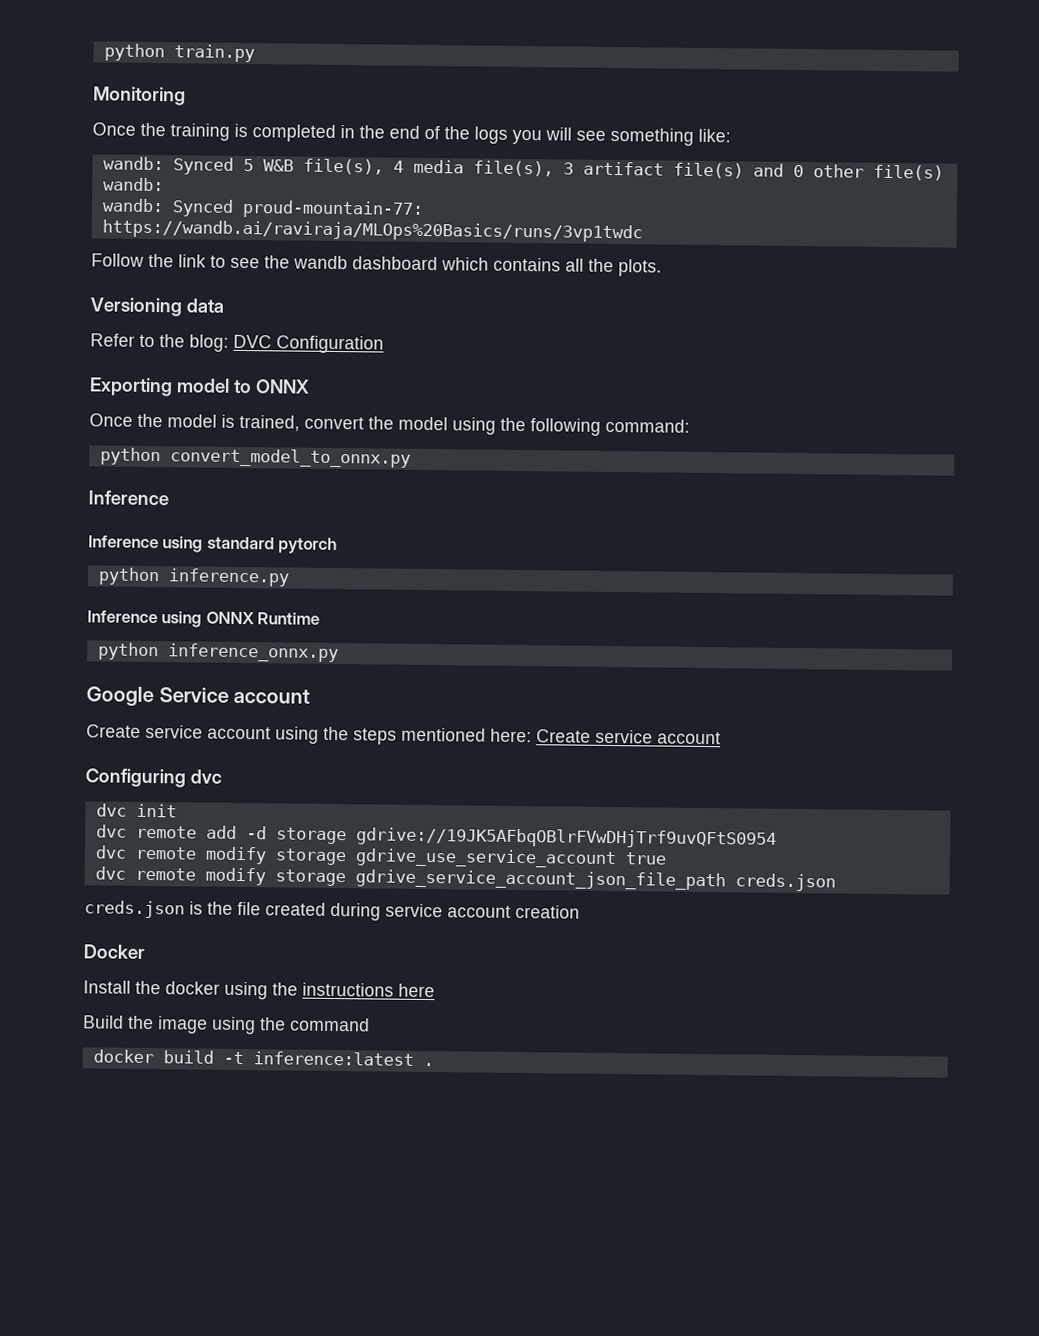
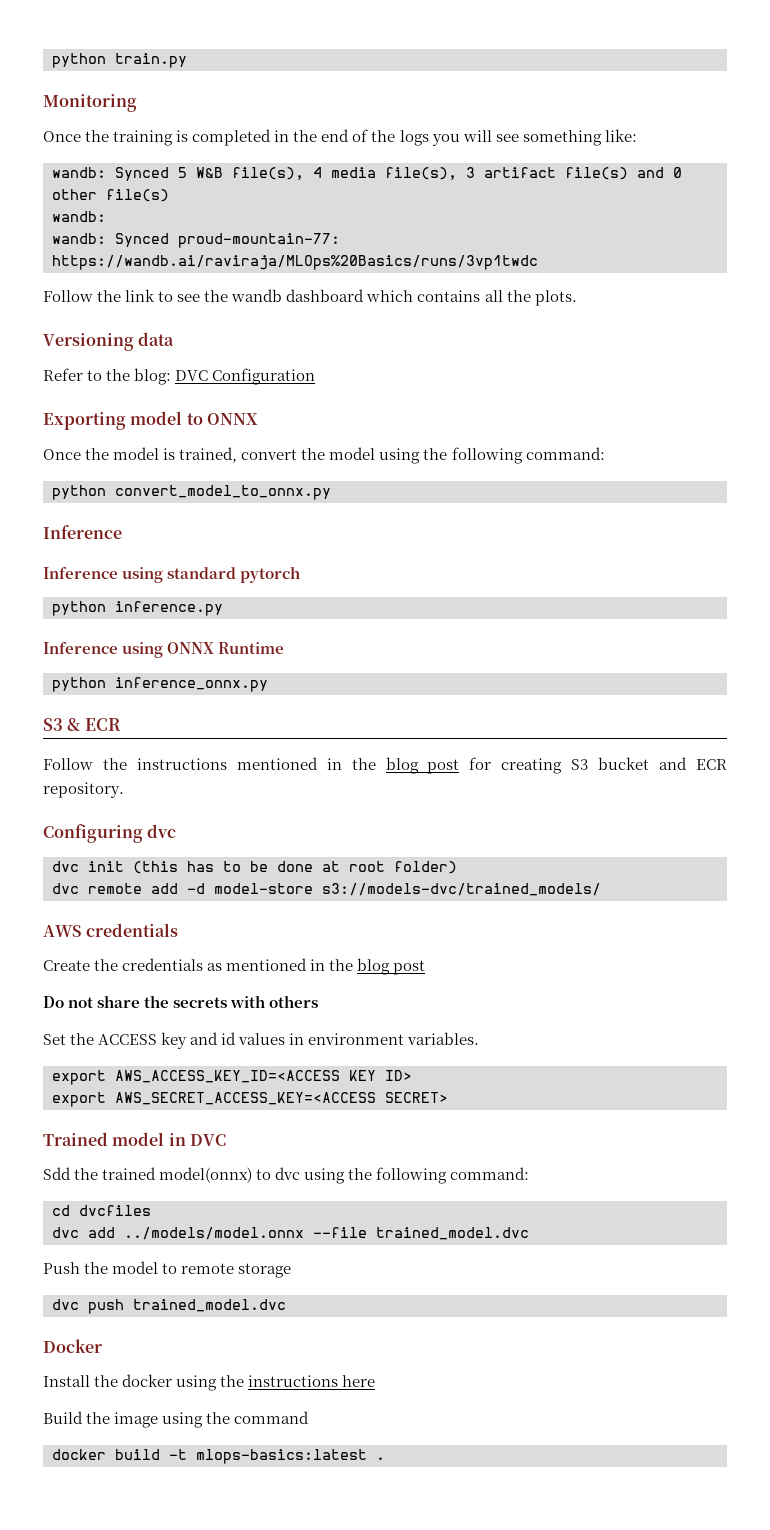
[86,686,311,707] [86,724,721,745] [85,768,222,788] [95,803,177,818] [95,824,777,849] [94,845,667,869] [94,866,836,892] [84,900,580,921] Google Service account // Create service account using the steps mentioned here: Create service account // Configuring dvc // dvc init // dvc remote add -d storage gdrive://19JK5AFbqOBlrFVwDHjTrf9uvQFtS0954 // dvc remote modify storage gdrive_use_service_account true // dvc remote modify storage gdrive_service_account_json_file_path creds.json // creds.json is the file created during service account creation -> [43,718,121,731] [43,757,727,774] [43,782,124,798] [43,824,177,843] [52,861,457,874] [52,883,601,896] [43,923,179,937] [43,958,426,975] [43,995,319,1008] [43,1032,480,1049] [52,1070,412,1085] [52,1092,448,1107] [43,1132,226,1146] [43,1167,530,1184] [52,1205,151,1216] [52,1227,529,1240] [43,1261,292,1278] [52,1299,286,1314] S3 & ECR // Follow the instructions mentioned in the blog post for creating S3 bucket and ECR repository. // Configuring dvc // dvc init (this has to be done at root folder) // dvc remote add -d model-store s3://models-dvc/trained_models/ // AWS credentials // Create the credentials as mentioned in the blog post // Do not share the secrets with others // Set the ACCESS key and id values in environment variables. // export AWS_ACCESS_KEY_ID=<ACCESS KEY ID> // export AWS_SECRET_ACCESS_KEY=<ACCESS SECRET> // Trained model in DVC // Sdd the trained model(onnx) to dvc using the following command: // cd dvcfiles // dvc add ../models/model.onnx --file trained_model.dvc // Push the model to remote storage // dvc push trained_model.dvc
[252,1051,414,1066] inference:latest -> [196,1449,367,1464] mlops-basics:latest

